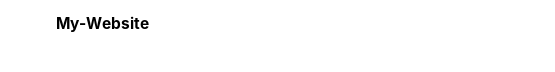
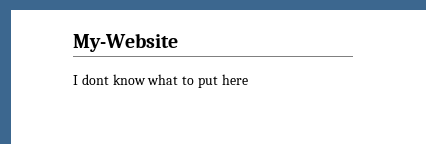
(149, 24) none -> [73,74,248,88] // I dont know what to put here

